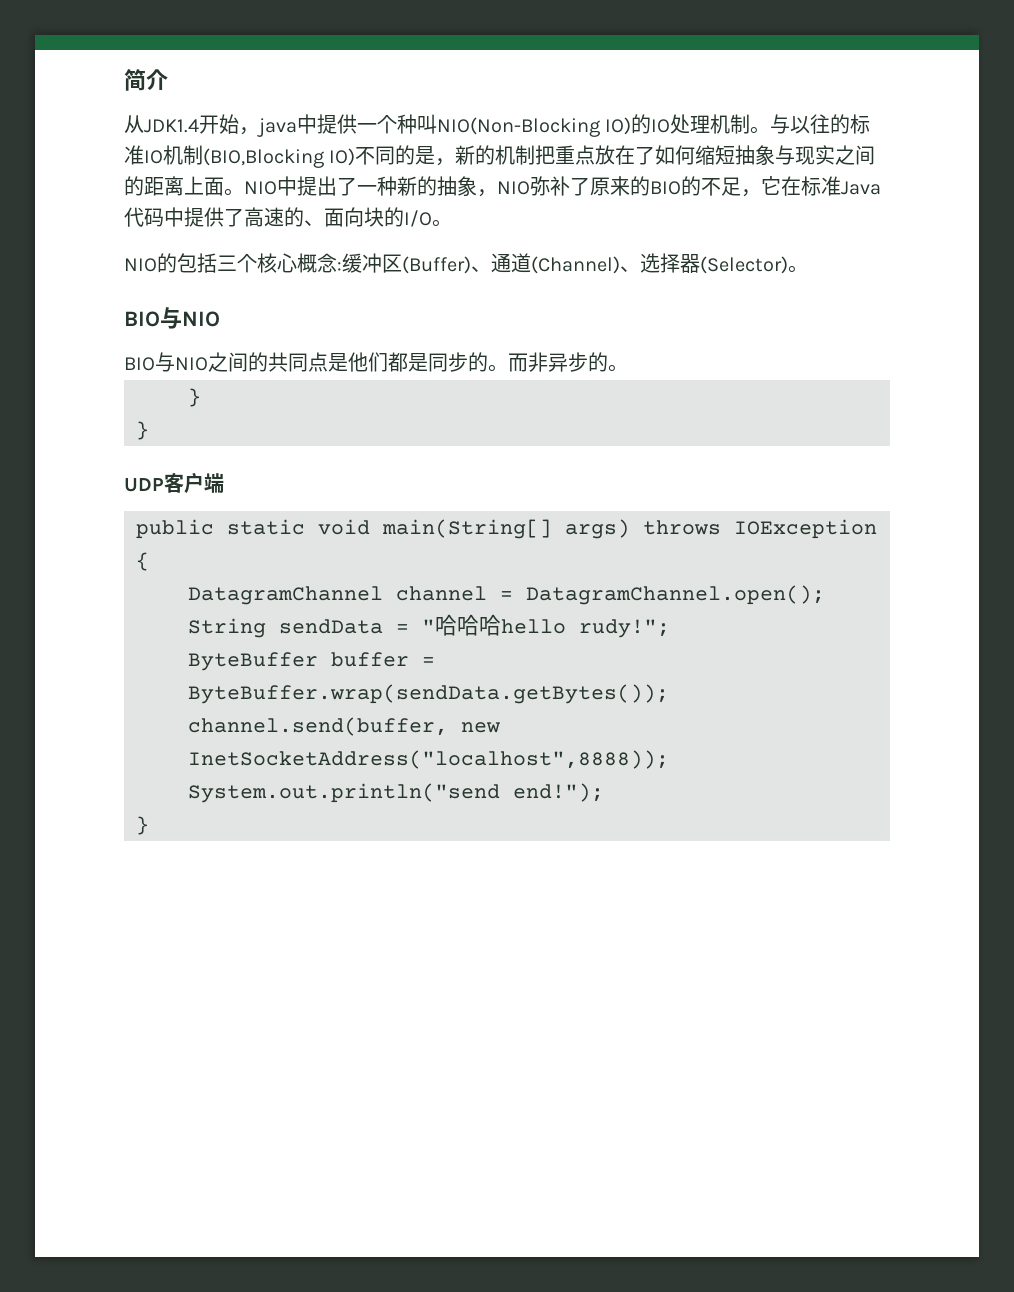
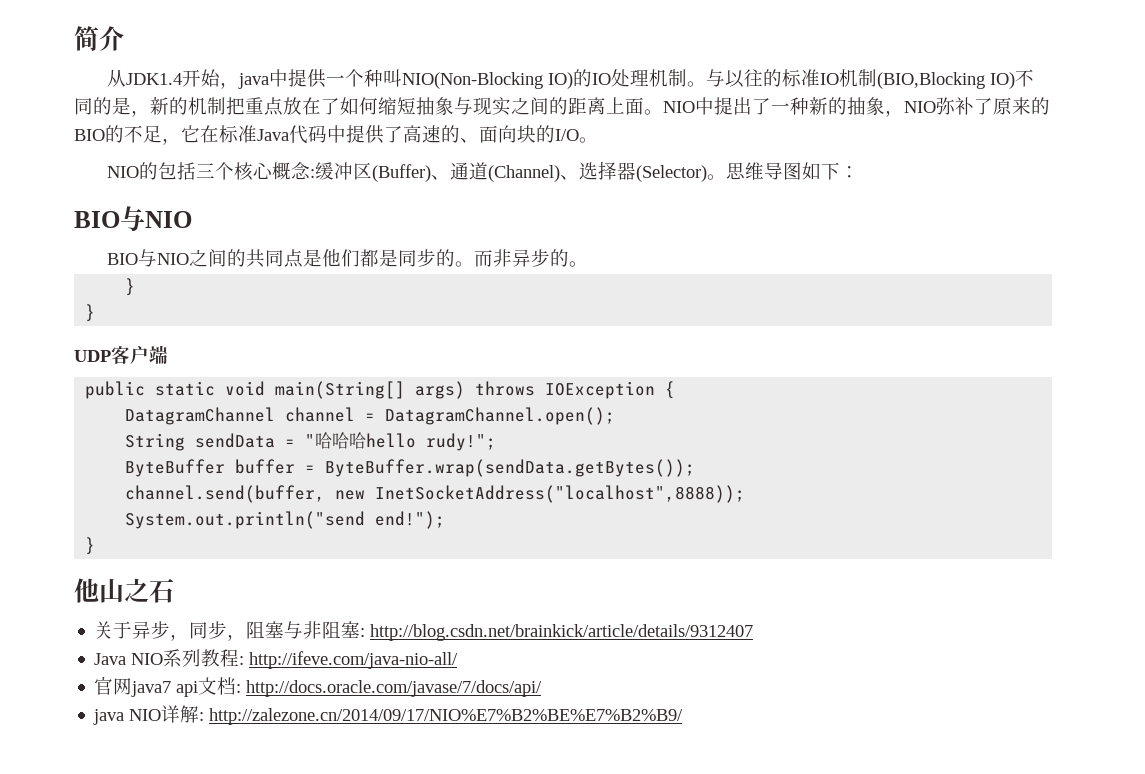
(808, 269) none -> [726,162,860,180] 思维导图如下：
(149, 825) none -> [74,578,174,603] [94,621,754,641] [94,649,459,669] [94,677,543,697] [93,705,684,725] // 他山之石 // 关于异步，同步，阻塞与非阻塞: http://blog.csdn.net/brainkick/article/details/9312407 // Java NIO系列教程: http://ifeve.com/java-nio-all/ // 官网java7 api文档: http://docs.oracle.com/javase/7/docs/api/ // java NIO详解: http://zalezone.cn/2014/09/17/NIO%E7%B2%BE%E7%B2%B9/

